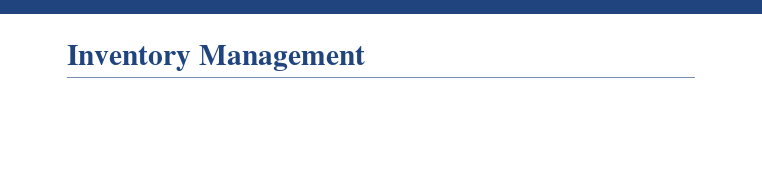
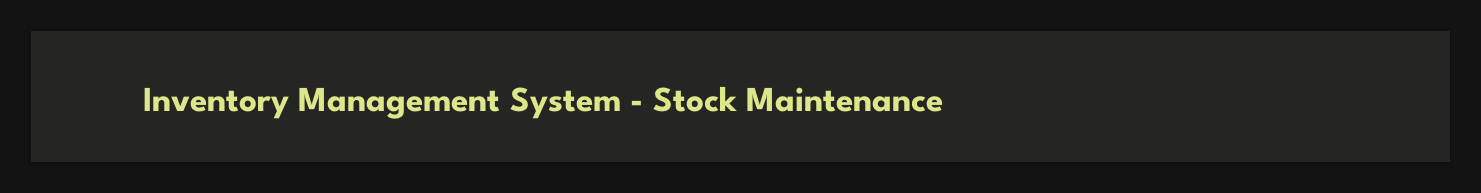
(365, 58) none -> [509,86,944,119] System - Stock Maintenance

